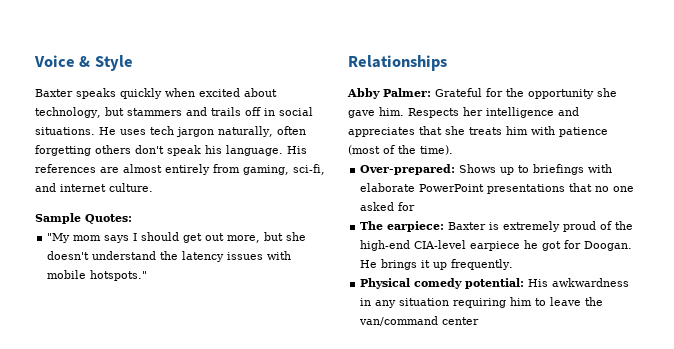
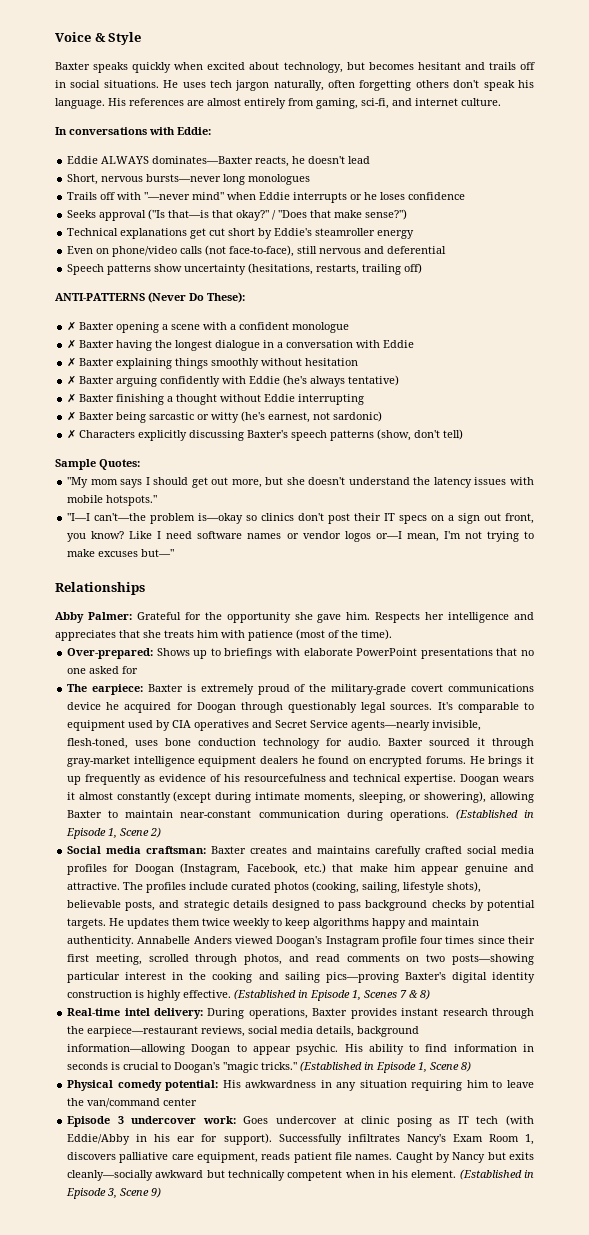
[126,108,182,116] stammers -> [368,62,461,70] becomes hesitant
(153, 187) none -> [55,127,211,135] [67,156,371,167] [67,174,311,185] [67,192,466,203] [67,209,408,221] [67,228,415,239] [67,245,447,257] [67,263,423,275] [55,292,245,303] [67,321,350,333] [67,339,415,351] [67,357,359,369] [67,375,400,387] [67,393,365,405] [67,411,383,423] [67,429,464,441] // In conversations with Eddie: // Eddie ALWAYS dominates—Baxter reacts, he doesn't lead // Short, nervous bursts—never long monologues // Trails off with "—never mind" when Eddie interrupts or he loses confidence // Seeks approval ("Is that—is that okay?" / "Does that make sense?") // Technical explanations get cut short by Eddie's steamroller energy // Even on phone/video calls (not face-to-face), still nervous and deferential // Speech patterns show uncertainty (hesitations, restarts, trailing off) // ANTI-PATTERNS (Never Do These): // ✗ Baxter opening a scene with a confident monologue // ✗ Baxter having the longest dialogue in a conversation with Eddie // ✗ Baxter explaining things smoothly without hesitation // ✗ Baxter arguing confidently with Eddie (he's always tentative) // ✗ Baxter finishing a thought without Eddie interrupting // ✗ Baxter being sarcastic or witty (he's earnest, not sardonic) // ✗ Characters explicitly discussing Baxter's speech patterns (show, don't tell)
(148, 275) none -> [67,513,534,524] [67,531,534,542] [67,549,175,557] // "I—I can't—the problem is—okay so clinics don't post their IT specs on a sign out front, you know? Like I need software names or vendor logos or—I mean, I'm not trying to make excuses but—"
[360,240,633,251] [360,259,514,270] high-end CIA-level earpiece he got for Doogan. He brings it up frequently. -> [331,684,534,695] [67,702,534,713] [67,720,482,731] [67,738,534,749] [67,756,534,767] [67,774,534,785] [67,791,534,803] [67,809,534,821] [66,827,162,839] [67,846,534,857] [67,863,535,875] [67,881,482,893] [67,900,535,911] [67,918,480,929] [67,936,536,947] [67,954,534,965] [67,972,535,983] [67,989,431,1001] [67,1008,534,1019] [67,1026,420,1037] [67,1044,535,1055] [67,1061,472,1073] military-grade covert communications device he acquired for Doogan through questionably legal sources. It's comparable to equipment used by CIA operatives and Secret Service agents—nearly invisible, flesh-toned, uses bone conduction technology for audio. Baxter sourced it through gray-market intelligence equipment dealers he found on encrypted forums. He brings it up frequently as evidence of his resourcefulness and technical expertise. Doogan wears it almost constantly (except during intimate moments, sleeping, or showering), allowing Baxter to maintain near-constant communication during operations. (Established in Episode 1, Scene 2) // Social media craftsman: Baxter creates and maintains carefully crafted social media profiles for Doogan (Instagram, Facebook, etc.) that make him appear genuine and attractive. The profiles include curated photos (cooking, sailing, lifestyle shots), believable posts, and strategic details designed to pass background checks by potential targets. He updates them twice weekly to keep algorithms happy and maintain authenticity. Annabelle Anders viewed Doogan's Instagram profile four times since their first meeting, scrolled through photos, and read comments on two posts—showing particular interest in the cooking and sailing pics—proving Baxter's digital identity construction is highly effective. (Established in Episode 1, Scenes 7 & 8) // Real-time intel delivery: During operations, Baxter provides instant research through the earpiece—restaurant reviews, social media details, background information—allowing Doogan to appear psychic. His ability to find information in seconds is crucial to Doogan's "magic tricks." (Established in Episode 1, Scene 8)
(480, 321) none -> [67,1115,534,1127] [67,1133,534,1145] [67,1152,534,1163] [67,1169,535,1181] [66,1187,162,1199] // Episode 3 undercover work: Goes undercover at clinic posing as IT tech (with Eddie/Abby in his ear for support). Successfully infiltrates Nancy's Exam Room 1, discovers palliative care equipment, reads patient file names. Caught by Nancy but exits cleanly—socially awkward but technically competent when in his element. (Established in Episode 3, Scene 9)

